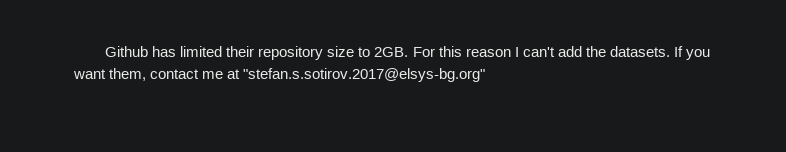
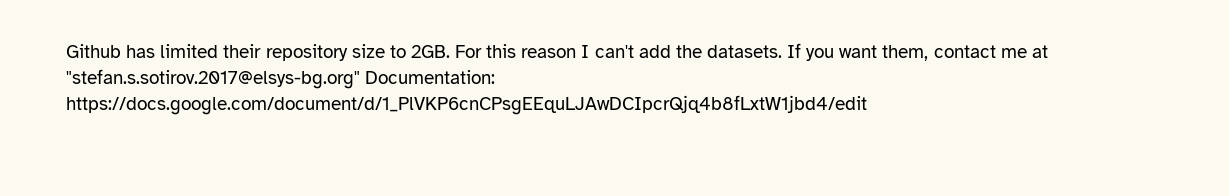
(486, 75) none -> [365,70,496,84] [66,95,867,115] Documentation: https://docs.google.com/document/d/1_PlVKP6cnCPsgEEquLJAwDCIpcrQjq4b8fLxtW1jbd4/edit

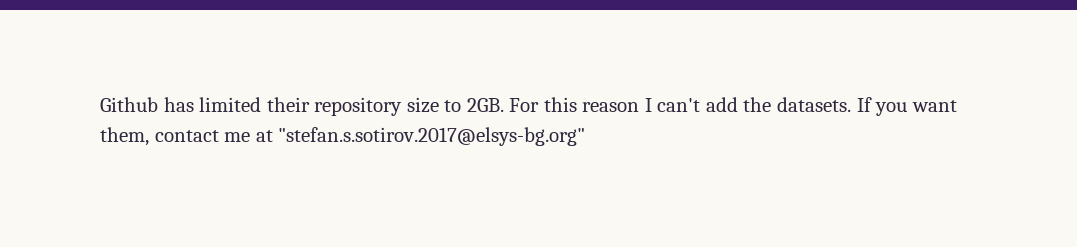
[365,70,496,84] [66,95,867,115] Documentation: https://docs.google.com/document/d/1_PlVKP6cnCPsgEEquLJAwDCIpcrQjq4b8fLxtW1jbd4/edit -> (586, 136) none

